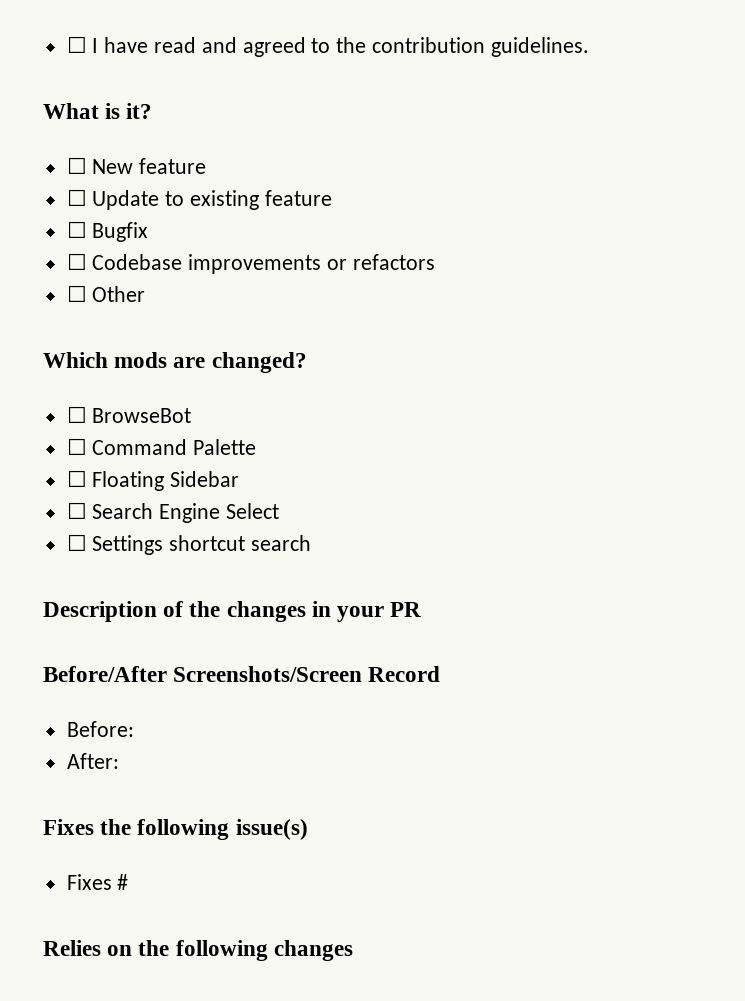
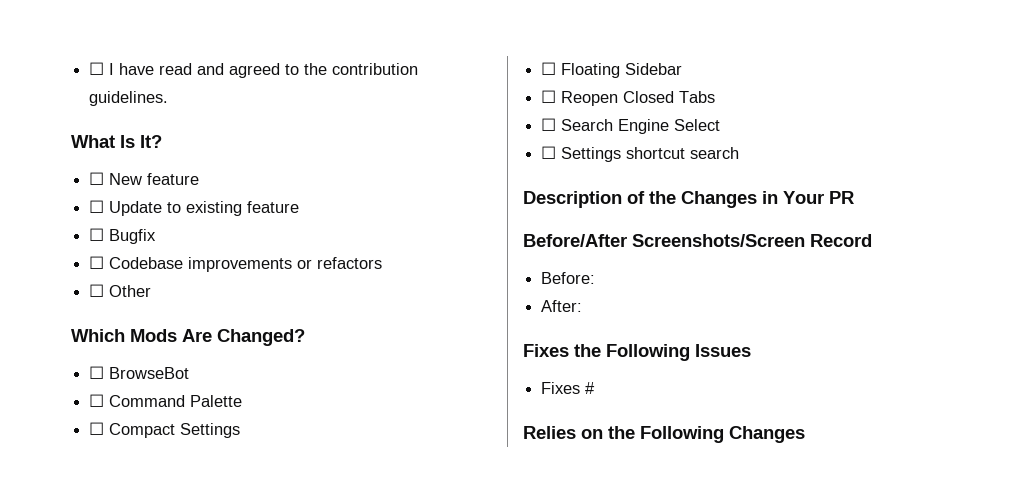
[105,103,153,119] is it? -> [120,135,162,148] Is It?
[114,352,307,373] mods are changed? -> [130,329,305,346] Mods Are Changed?
(257, 447) none -> [89,422,241,438] // ☐ Compact Settings
(240, 479) none -> [541,90,716,106] // ☐ Reopen Closed Tabs
[226,601,385,622] changes in your -> [681,191,824,208] Changes in Your
[137,819,308,840] following issue(s) -> [606,344,751,361] Following Issues
[175,940,353,961] following changes -> [640,426,805,443] Following Changes

